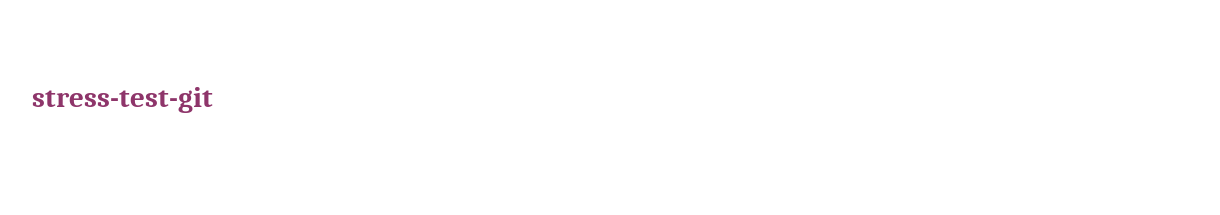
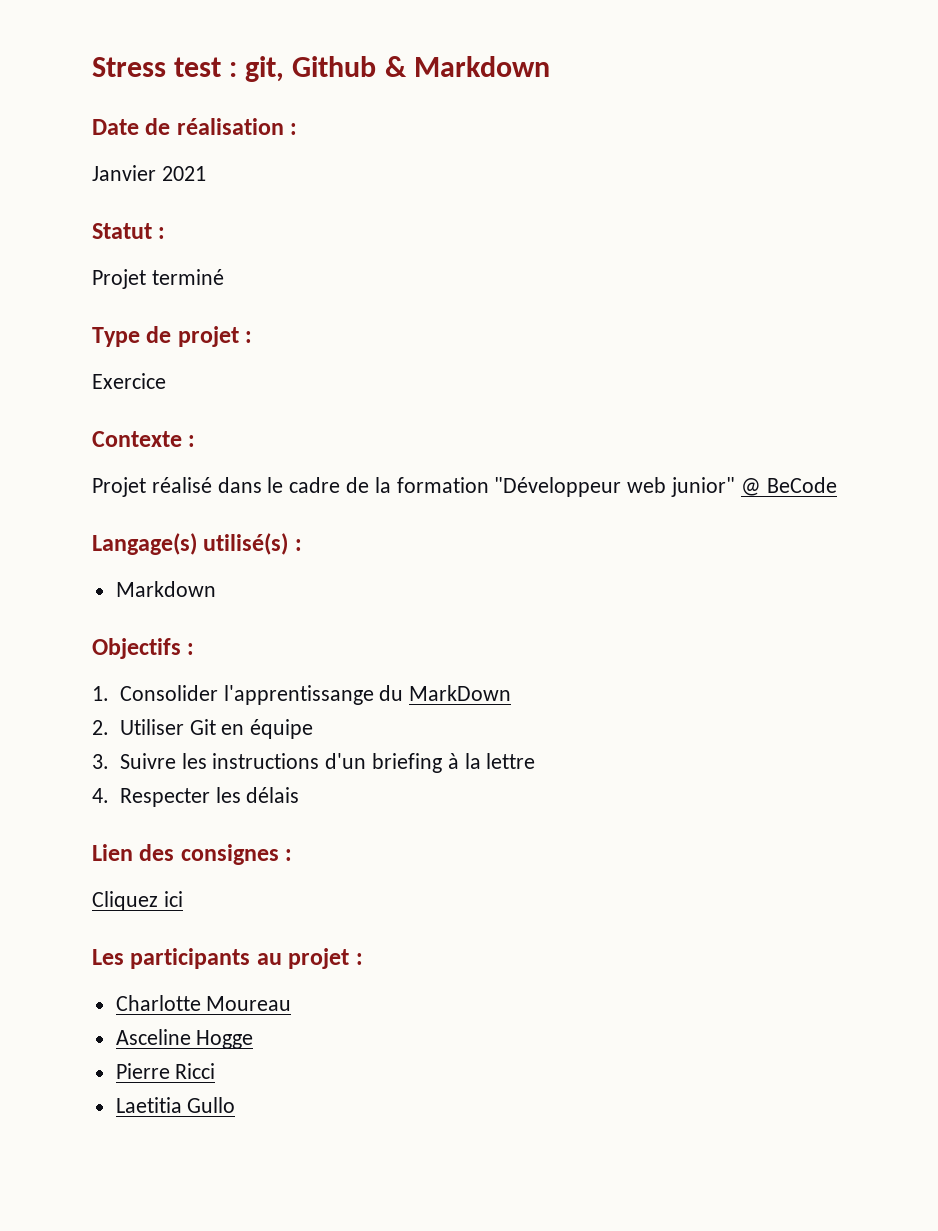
[32,87,213,113] stress-test-git -> [92,56,550,82] [92,118,298,135] [92,165,206,181] [92,223,166,239] [92,269,224,289] [92,326,253,347] [92,373,166,389] [92,431,196,447] [92,477,837,497] [92,533,302,555] [115,581,216,597] [92,638,195,659] [92,685,512,705] [92,719,314,739] [92,753,536,773] [92,787,300,807] [92,844,293,865] [92,891,183,911] [92,948,363,969] [115,995,292,1011] [115,1029,254,1049] [115,1063,216,1079] [115,1097,236,1113] Stress test : git, Github & Markdown // Date de réalisation : // Janvier 2021 // Statut : // Projet terminé // Type de projet : // Exercice // Contexte : // Projet réalisé dans le cadre de la formation "Développeur web junior" @ BeCode // Langage(s) utilisé(s) : // Markdown // Objectifs : // 1. Consolider l'apprentissange du MarkDown // 2. Utiliser Git en équipe // 3. Suivre les instructions d'un briefing à la lettre // 4. Respecter les délais // Lien des consignes : // Cliquez ici // Les participants au projet : // Charlotte Moureau // Asceline Hogge // Pierre Ricci // Laetitia Gullo

